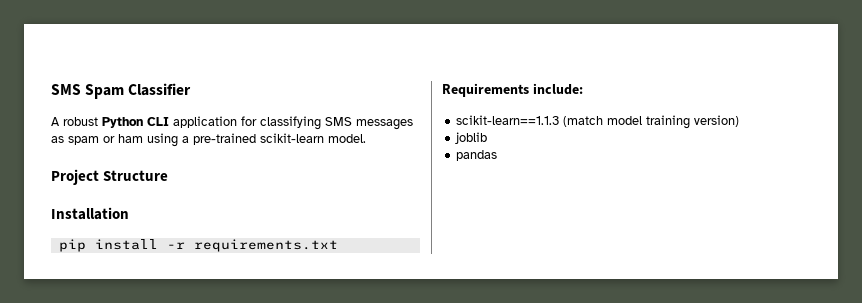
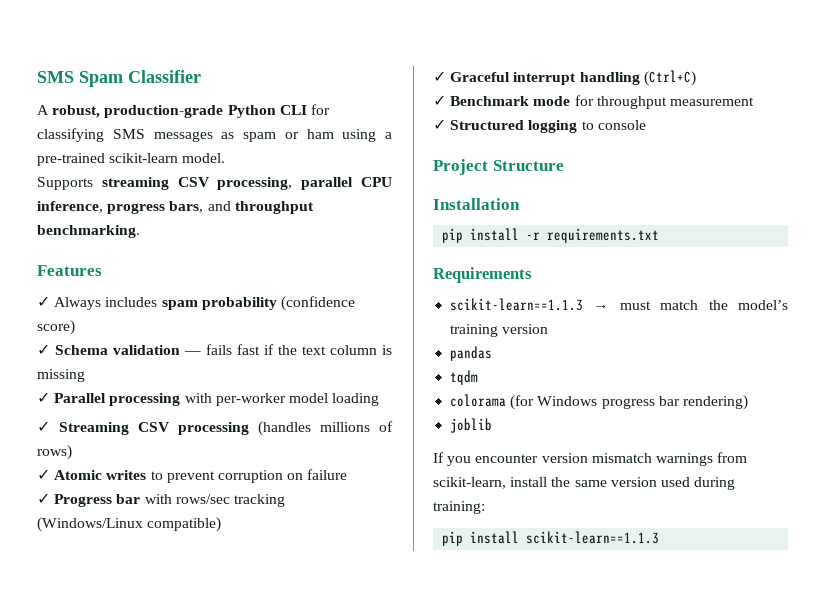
[63,117,98,126] robust -> [52,105,224,118] robust, production-grade
[173,116,237,128] application -> (307, 110) none
(366, 138) none -> [37,177,393,190] [37,201,314,214] [37,225,140,238] [37,265,102,276] [37,296,355,311] [37,320,75,335] [37,344,392,355] [37,369,85,382] [37,392,380,406] [37,421,393,436] [37,445,72,460] [37,469,348,483] [37,493,285,507] [37,517,222,532] [433,70,696,86] [433,95,754,109] [433,119,646,133] // Supports streaming CSV processing, parallel CPU inference, progress bars, and throughput benchmarking. // Features // ✓ Always includes spam probability (confidence score) // ✓ Schema validation — fails fast if the text column is missing // ✓ Parallel processing with per-worker model loading // ✓ Streaming CSV processing (handles millions of rows) // ✓ Atomic writes to prevent corruption on failure // ✓ Progress bar with rows/sec tracking (Windows/Linux compatible) // ✓ Graceful interrupt handling (Ctrl+C) // ✓ Benchmark mode for throughput measurement // ✓ Structured logging to console
[532,83,583,95] [456,115,740,129] [455,132,488,144] [456,150,498,161] include: // scikit-learn==1.1.3 (match model training version) // joblib // pandas -> [450,298,788,311] [450,324,549,337] [450,346,493,361] [450,370,479,385] [450,394,748,410] [450,418,493,433] [433,452,748,466] [433,477,736,490] [433,501,485,514] [442,531,660,546] // scikit-learn==1.1.3 → must match the model’s training version // pandas // tqdm // colorama (for Windows progress bar rendering) // joblib // If you encounter version mismatch warnings from scikit-learn, install the same version used during training: // pip install scikit-learn==1.1.3

